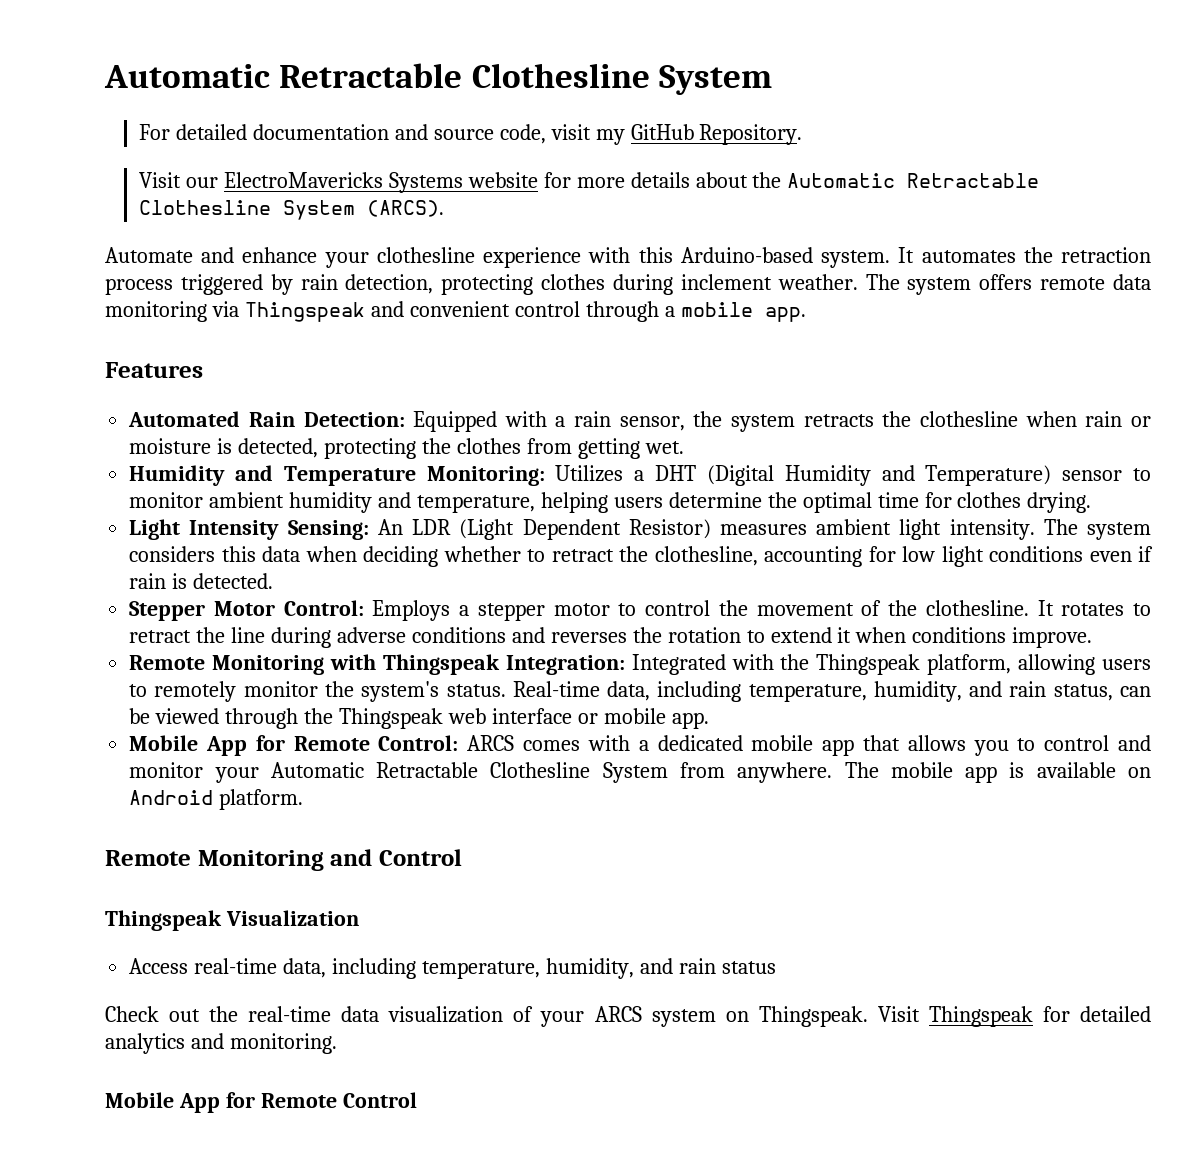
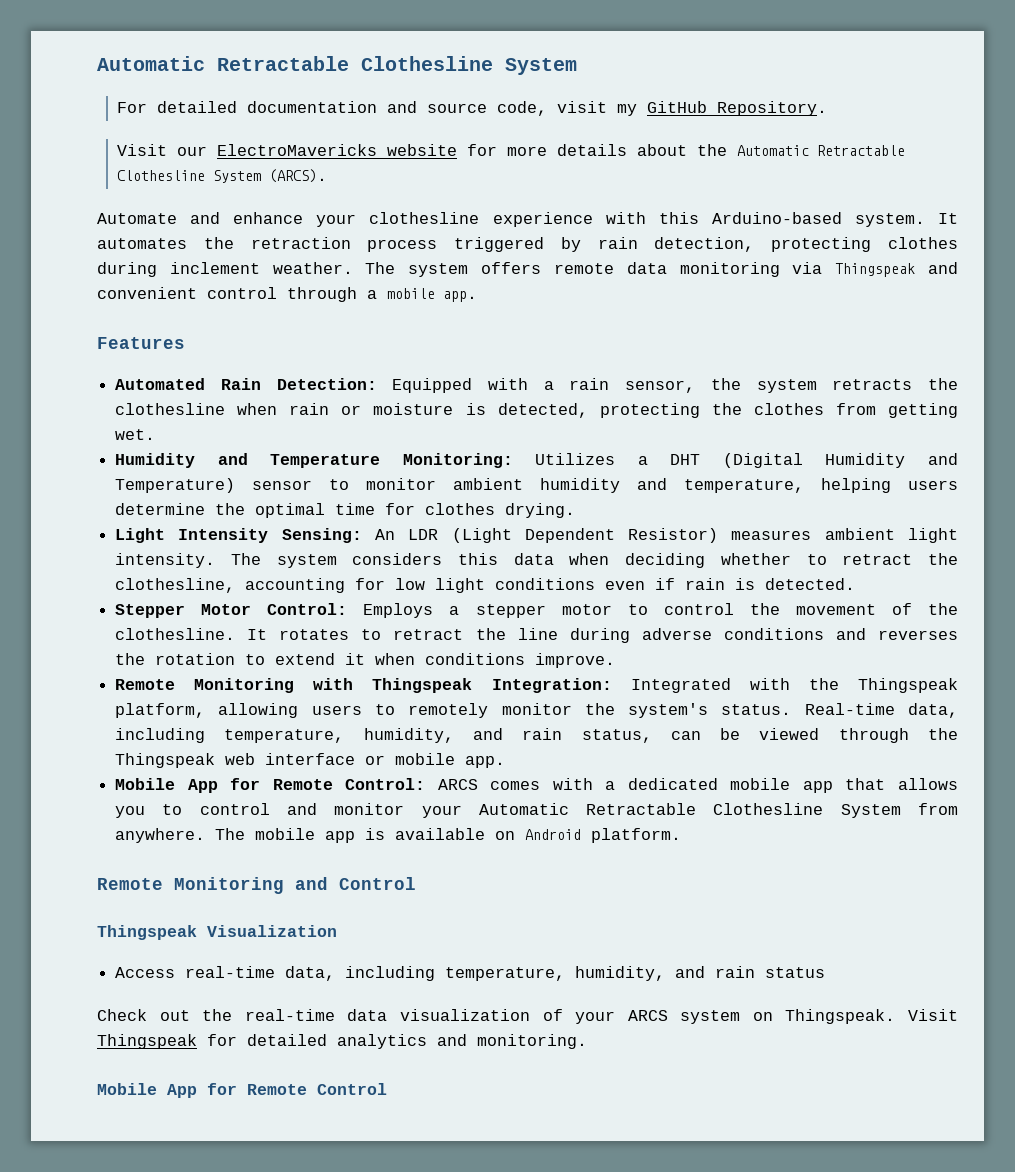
[388,172,463,193] Systems -> (378, 150) none

